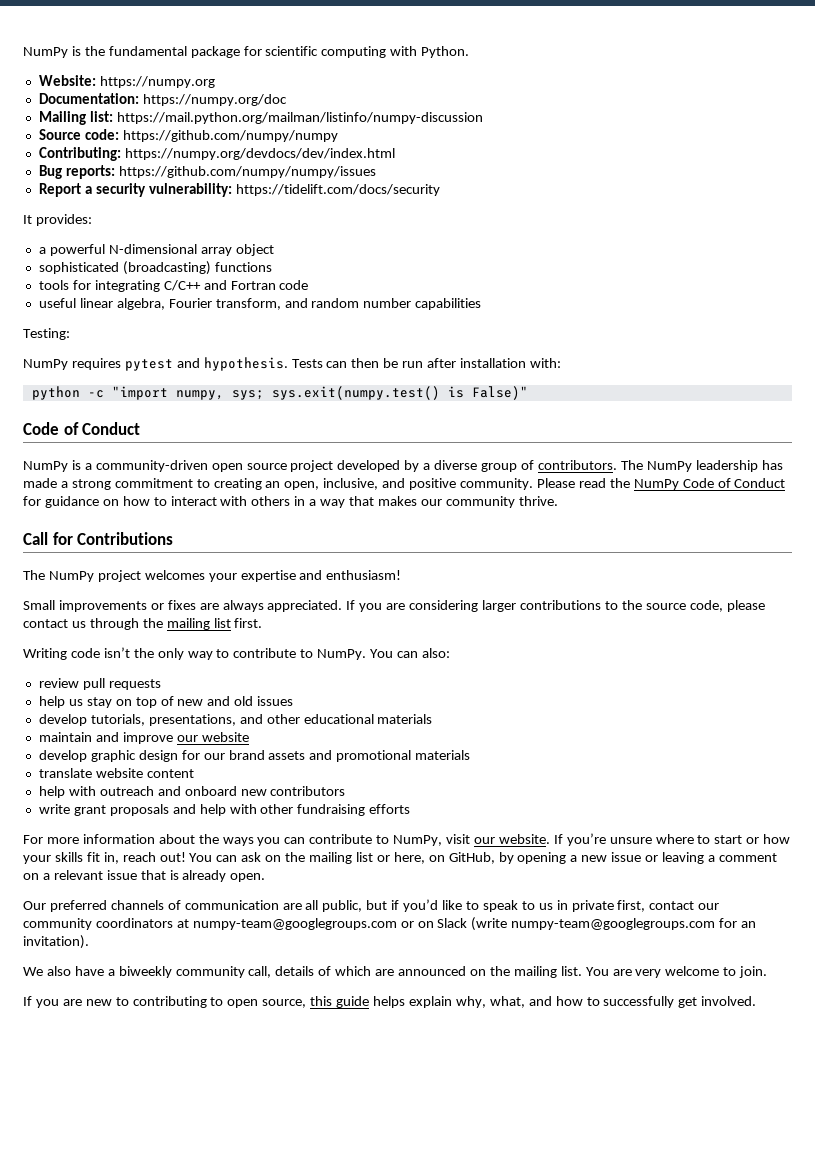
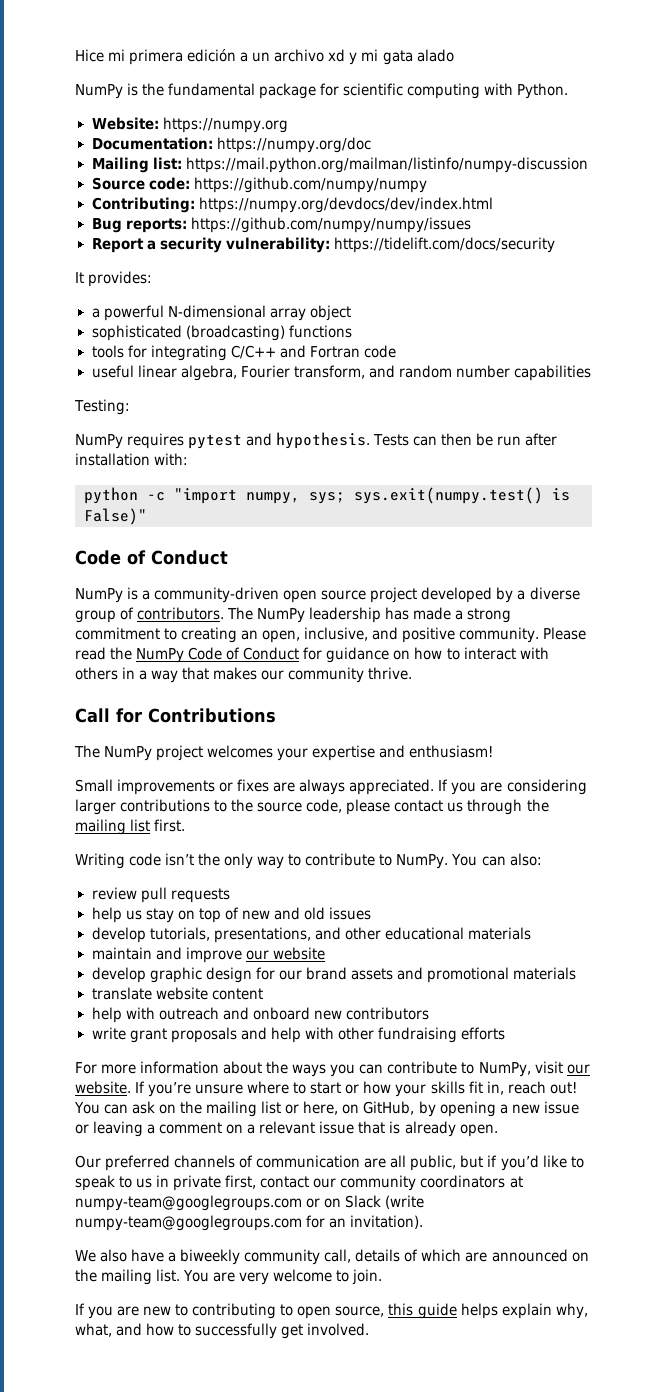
(23, 52) none -> [75,49,454,65] Hice mi primera edición a un archivo xd y mi gata alado //

